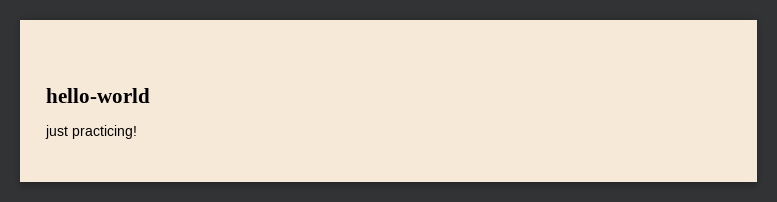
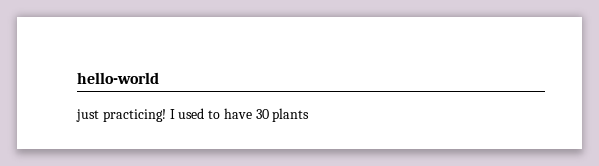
(137, 132) none -> [169,108,310,122] I used to have 30 plants

